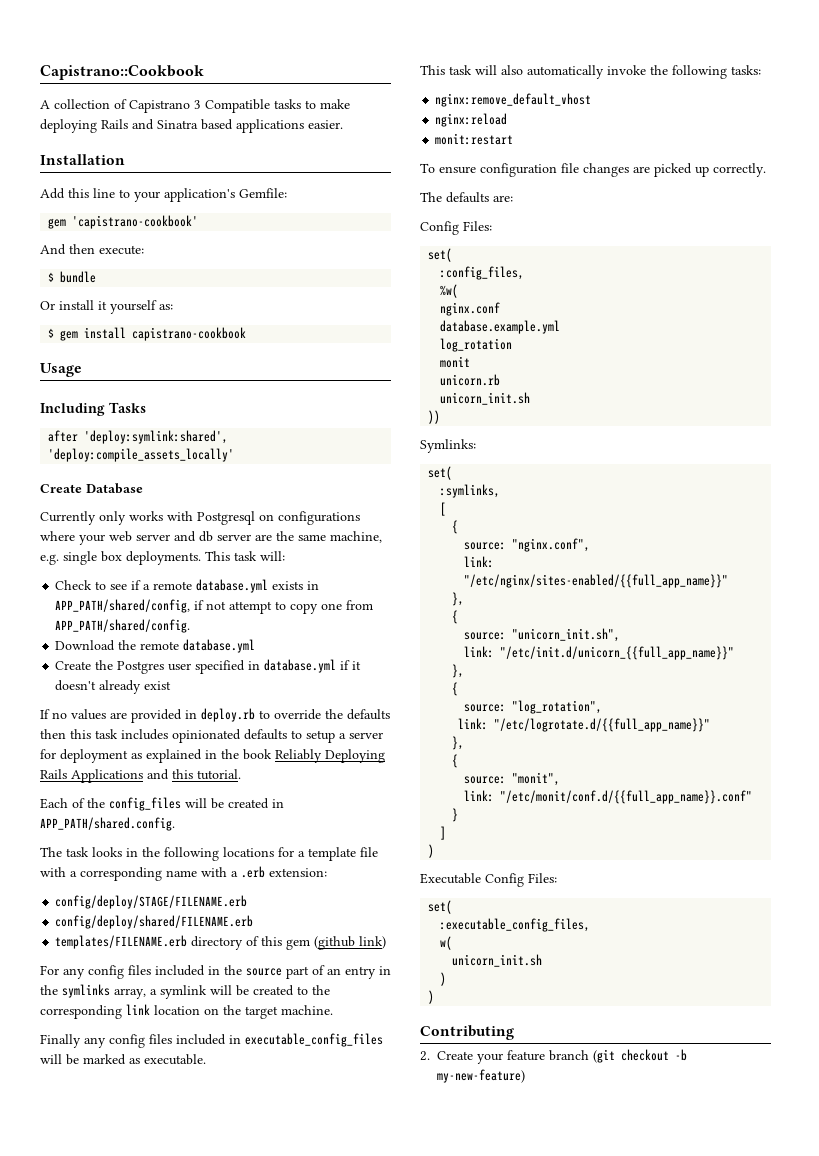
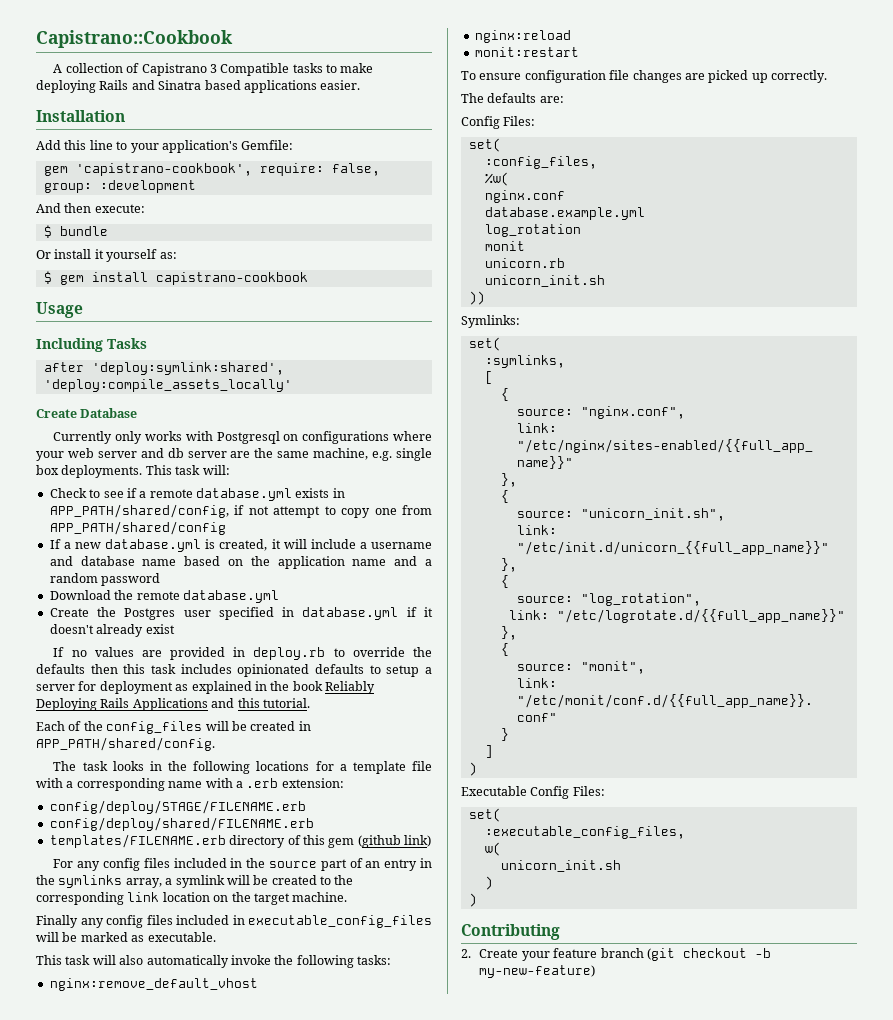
[72,215,199,229] 'capistrano-cookbook' -> [75,163,380,176] [43,180,196,193] 'capistrano-cookbook', require: false, group: :development
[55,619,191,633] APP_PATH/shared/config. -> [49,521,226,535] [49,539,432,552] [49,556,432,569] [49,573,161,586] APP_PATH/shared/config // If a new database.yml is created, it will include a username and database name based on the application name and a random password
[40,817,175,831] APP_PATH/shared.config. -> [36,737,215,751] APP_PATH/shared/config.

